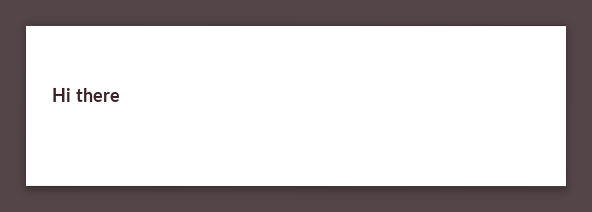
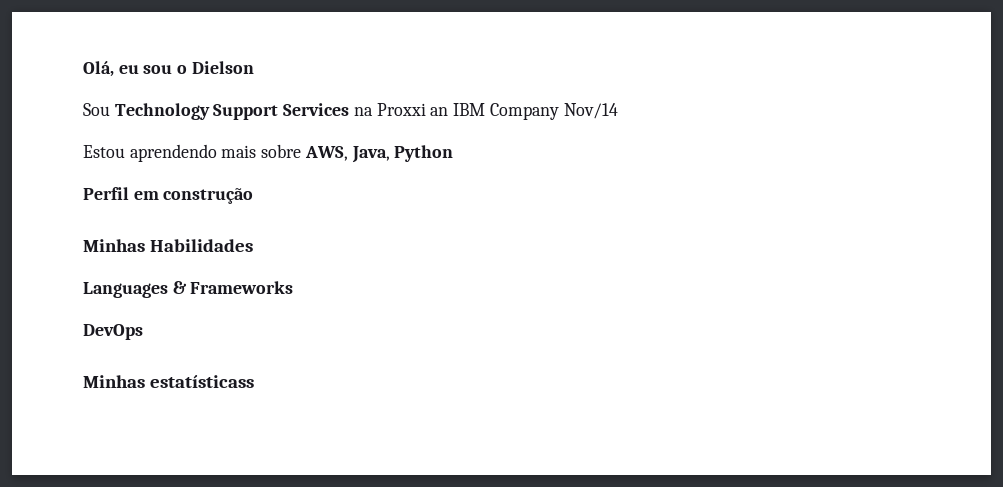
[52,87,121,102] Hi there -> [83,61,254,77] [83,103,618,120] [83,144,454,163] [83,187,254,204] [83,239,254,252] [83,281,294,298] [83,324,143,340] [83,375,255,388] Olá, eu sou o Dielson // Sou Technology Support Services na Proxxi an IBM Company Nov/14 // Estou aprendendo mais sobre AWS, Java, Python // Perfil em construção // Minhas Habilidades // Languages & Frameworks // DevOps // Minhas estatísticass

